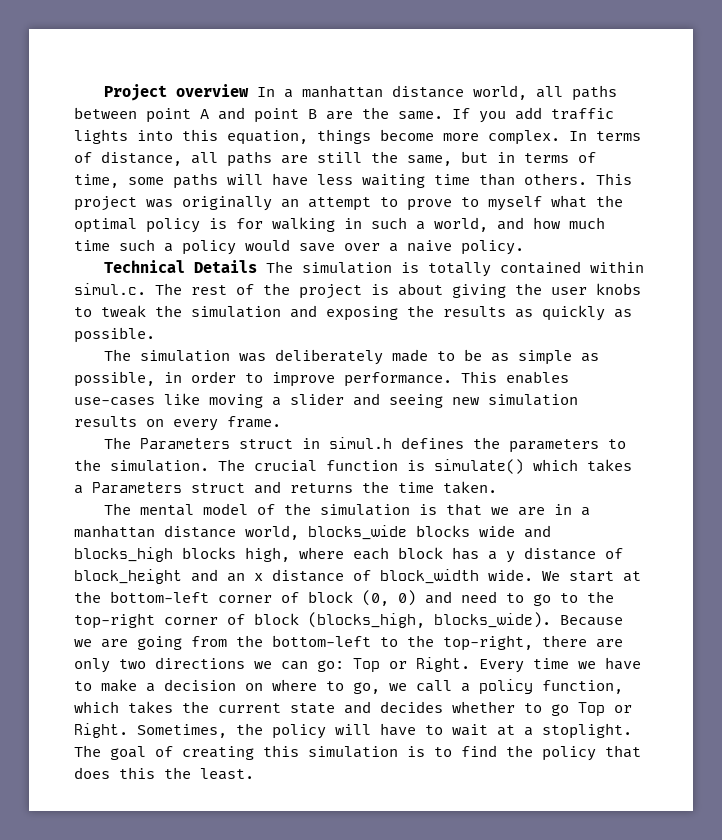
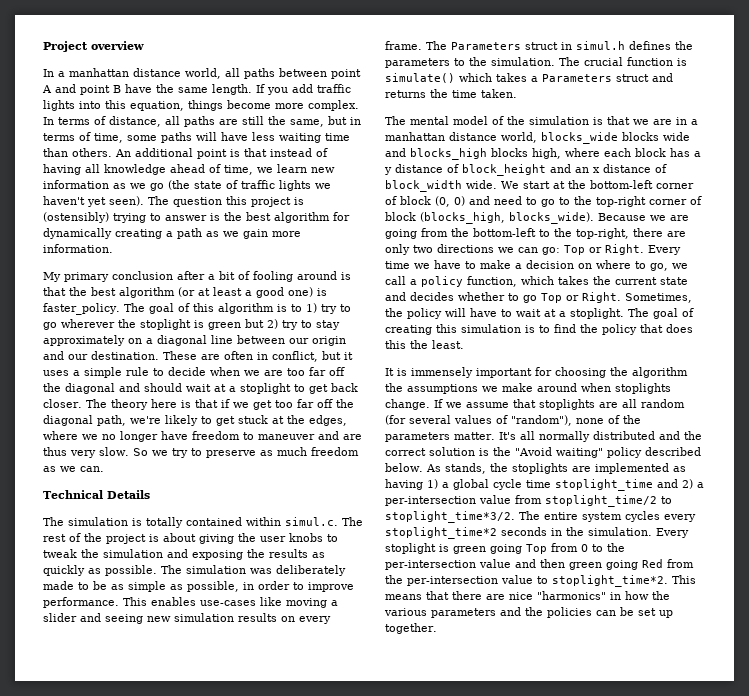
(249, 90) none -> (144, 45) //
[326,107,443,120] are the same. -> [125,84,252,95] have the same length.
[596,173,632,185] [74,195,623,211] [74,217,605,233] [74,239,524,255] This project was originally an attempt to prove to myself what the optimal policy is for walking in such a world, and how much time such a policy would save over a naive policy. -> [115,148,328,159] [43,164,335,175] [43,180,331,191] [43,196,304,207] [43,212,350,223] [43,228,301,239] [43,244,113,253] [43,271,351,282] [43,287,327,298] [43,303,351,315] [43,319,340,330] [43,335,346,346] [43,351,353,362] [43,367,345,378] [43,383,358,394] [43,399,354,410] [43,415,347,426] [43,431,362,442] [43,447,359,458] [43,466,104,472] An additional point is that instead of having all knowledge ahead of time, we learn new information as we go (the state of traffic lights we haven't yet seen). The question this project is (ostensibly) trying to answer is the best algorithm for dynamically creating a path as we gain more information. // My primary conclusion after a bit of fooling around is that the best algorithm (or at least a good one) is faster_policy. The goal of this algorithm is to 1) try to go wherever the stoplight is green but 2) try to stay approximately on a diagonal line between our origin and our destination. These are often in conflict, but it uses a simple rule to decide when we are too far off the diagonal and should wait at a stoplight to get back closer. The theory here is that if we get too far off the diagonal path, we're likely to get stuck at the edges, where we no longer have freedom to maneuver and are thus very slow. So we try to preserve as much freedom as we can.
(257, 266) none -> (150, 494) //
(155, 335) // -> (157, 570) none
(281, 422) // -> (422, 45) none
(254, 774) none -> [385,367,688,378] [385,383,671,394] [385,399,685,410] [385,415,641,426] [385,431,702,442] [385,447,701,458] [385,463,686,474] [385,479,704,491] [385,495,672,507] [385,511,696,523] [385,527,689,539] [385,543,625,554] [385,559,694,570] [385,575,696,587] [385,591,670,600] [384,607,673,618] [385,623,437,634] // It is immensely important for choosing the algorithm the assumptions we make around when stoplights change. If we assume that stoplights are all random (for several values of "random"), none of the parameters matter. It's all normally distributed and the correct solution is the "Avoid waiting" policy described below. As stands, the stoplights are implemented as having 1) a global cycle time stoplight_time and 2) a per-intersection value from stoplight_time/2 to stoplight_time*3/2. The entire system cycles every stoplight_time*2 seconds in the simulation. Every stoplight is green going Top from 0 to the per-intersection value and then green going Red from the per-intersection value to stoplight_time*2. This means that there are nice "harmonics" in how the various parameters and the policies can be set up together.

